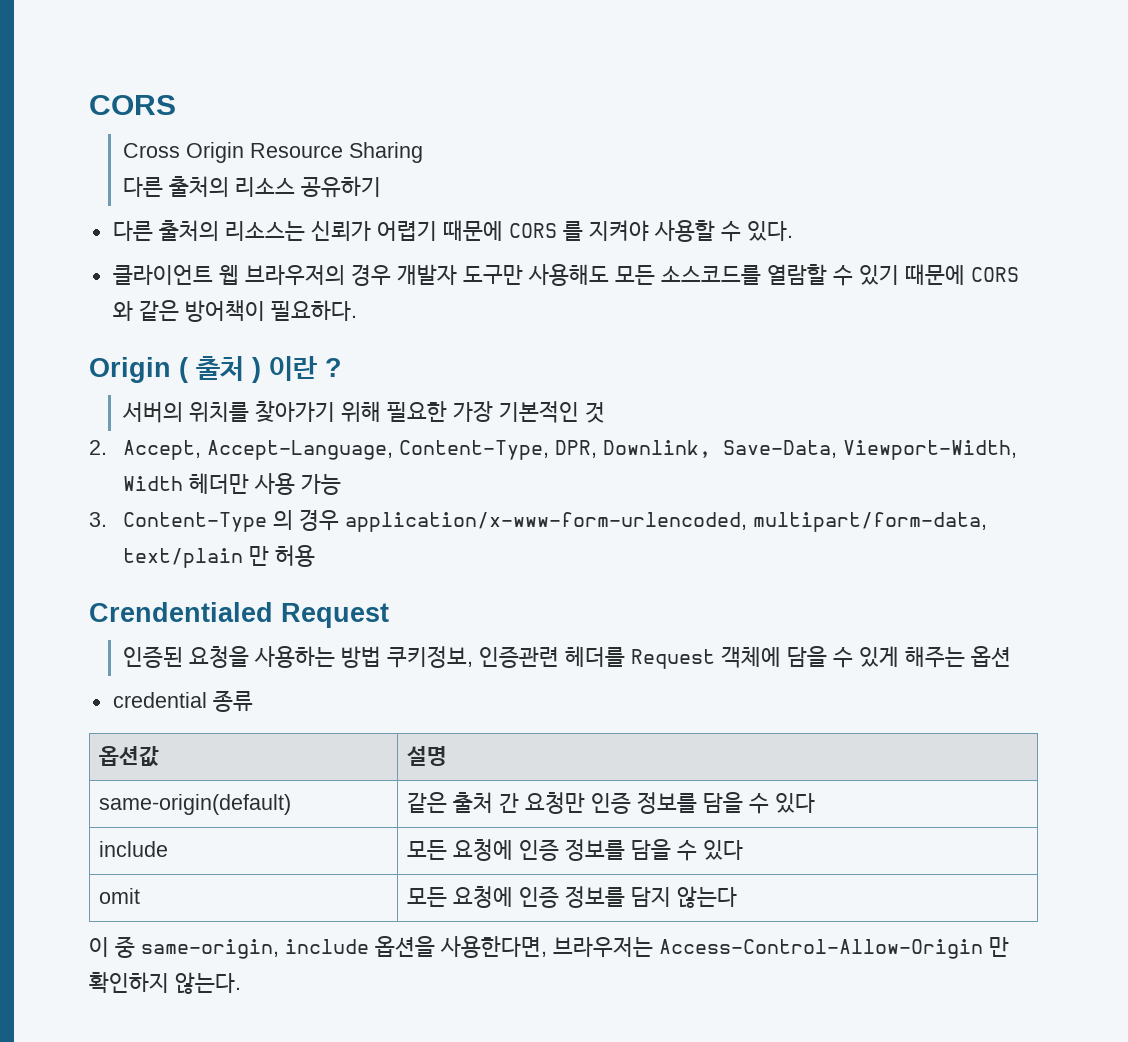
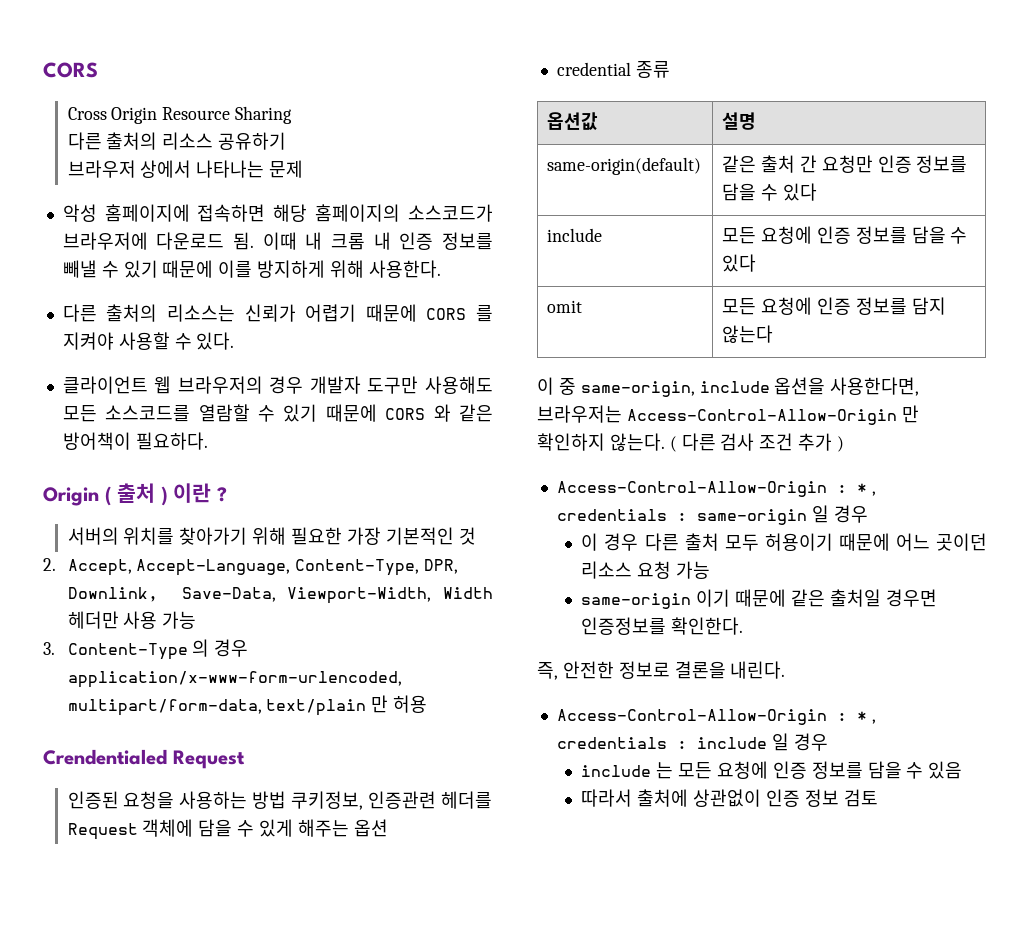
(381, 187) none -> [67,160,304,178] [62,204,493,222] [62,232,493,250] [62,260,441,278] // 브라우저 상에서 나타나는 문제 // 악성 홈페이지에 접속하면 해당 홈페이지의 소스코드가 브라우저에 다운로드 됨. 이때 내 크롬 내 인증 정보를 빼낼 수 있기 때문에 이를 방지하게 위해 사용한다.
(241, 983) none -> [669,433,845,452] [556,481,876,497] [556,505,868,525] [581,533,987,551] [581,561,711,579] [581,589,937,609] [581,617,744,635] [537,661,786,680] [556,709,876,725] [556,733,828,751] [581,761,963,779] [581,789,878,807] ( 다른 검사 조건 추가 ) // Access-Control-Allow-Origin : * , credentials : same-origin 일 경우 // 이 경우 다른 출처 모두 허용이기 때문에 어느 곳이던 리소스 요청 가능 // same-origin 이기 때문에 같은 출처일 경우면 인증정보를 확인한다. // 즉, 안전한 정보로 결론을 내린다. // Access-Control-Allow-Origin : * , credentials : include 일 경우 // include 는 모든 요청에 인증 정보를 담을 수 있음 // 따라서 출처에 상관없이 인증 정보 검토

